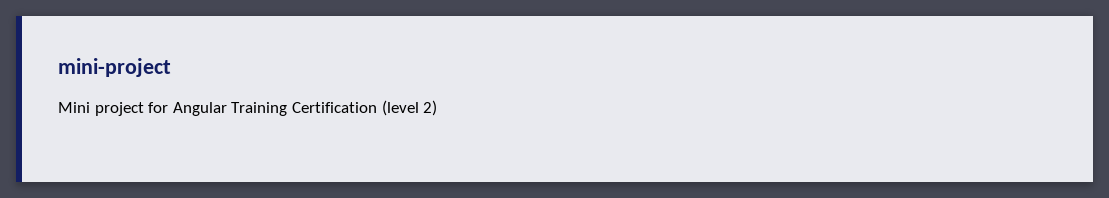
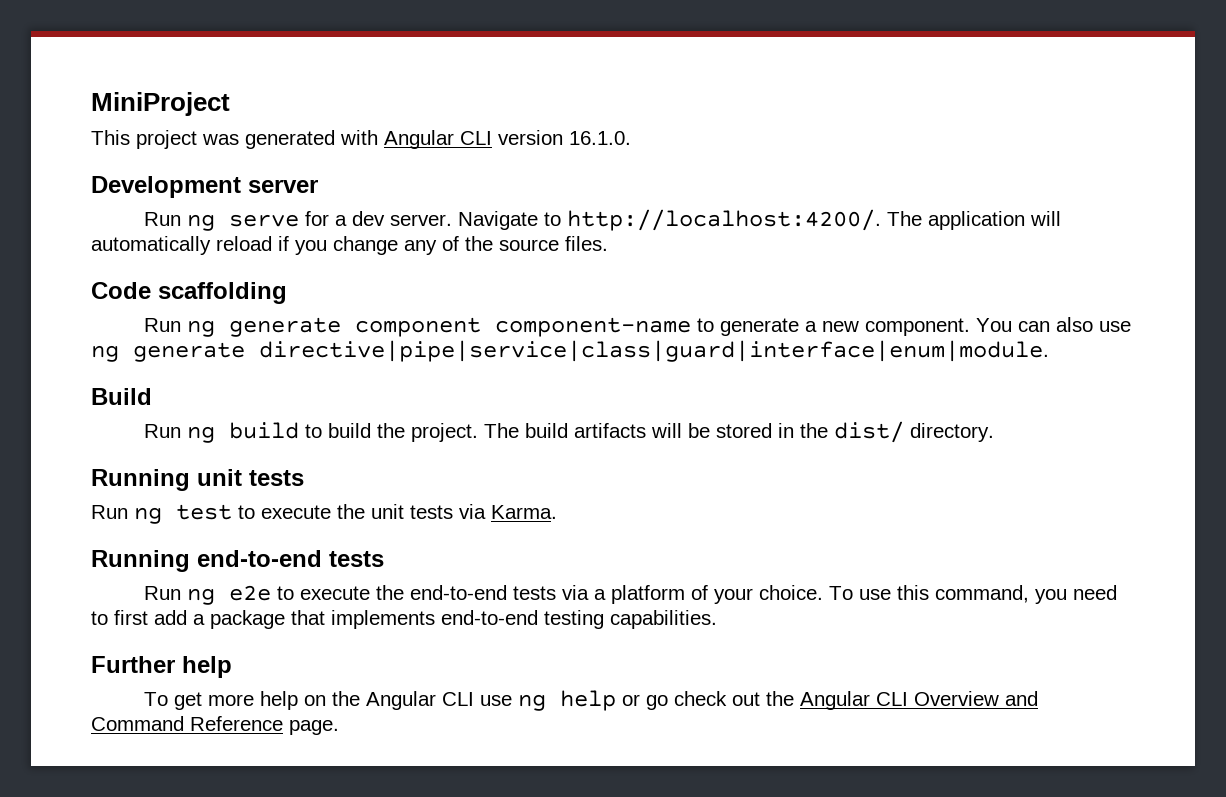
[58,58,171,77] [58,100,438,116] mini-project // Mini project for Angular Training Certification (level 2) -> [91,92,230,116] [91,130,631,149] [91,176,318,198] [144,209,1062,231] [91,236,608,255] [91,282,287,304] [144,317,1132,337] [91,340,1049,362] [91,388,152,405] [144,421,995,443] [91,469,304,491] [91,504,557,524] [91,550,384,572] [144,585,1118,605] [91,610,717,629] [91,656,232,678] [144,690,1039,711] [91,716,339,735] MiniProject // This project was generated with Angular CLI version 16.1.0. // Development server // Run ng serve for a dev server. Navigate to http://localhost:4200/. The application will automatically reload if you change any of the source files. // Code scaffolding // Run ng generate component component-name to generate a new component. You can also use ng generate directive|pipe|service|class|guard|interface|enum|module. // Build // Run ng build to build the project. The build artifacts will be stored in the dist/ directory. // Running unit tests // Run ng test to execute the unit tests via Karma. // Running end-to-end tests // Run ng e2e to execute the end-to-end tests via a platform of your choice. To use this command, you need to first add a package that implements end-to-end testing capabilities. // Further help // To get more help on the Angular CLI use ng help or go check out the Angular CLI Overview and Command Reference page.

